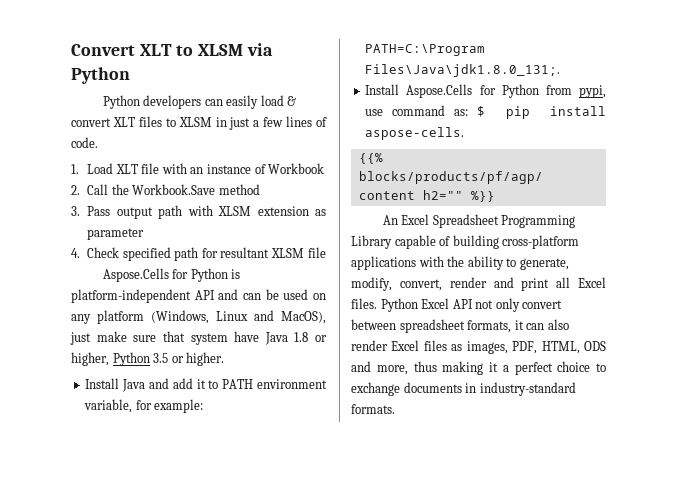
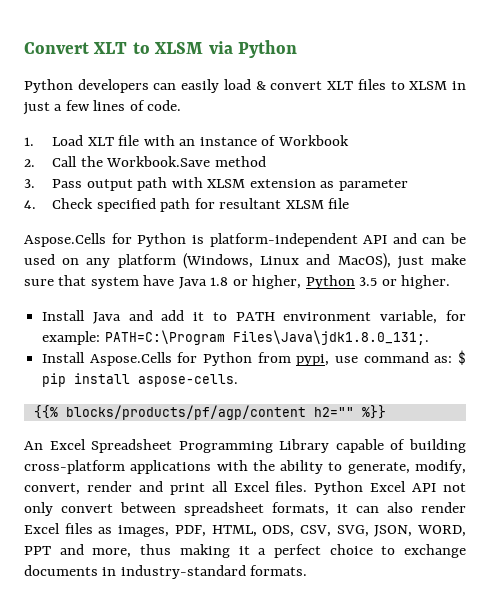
[584,341,606,351] ODS -> [262,525,466,537] [24,546,51,555] ODS, CSV, SVG, JSON, WORD, PPT

